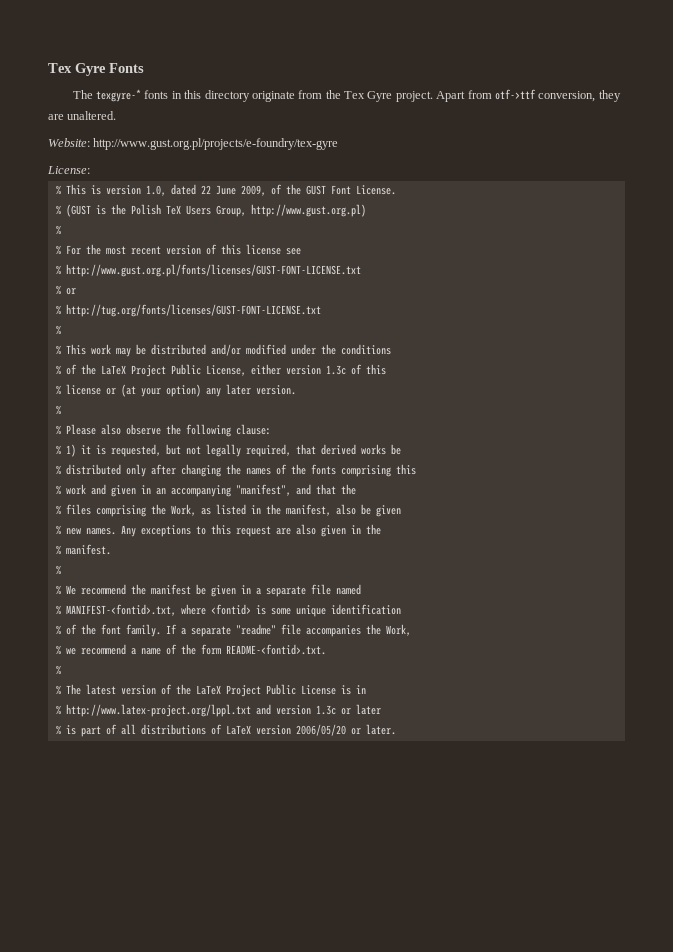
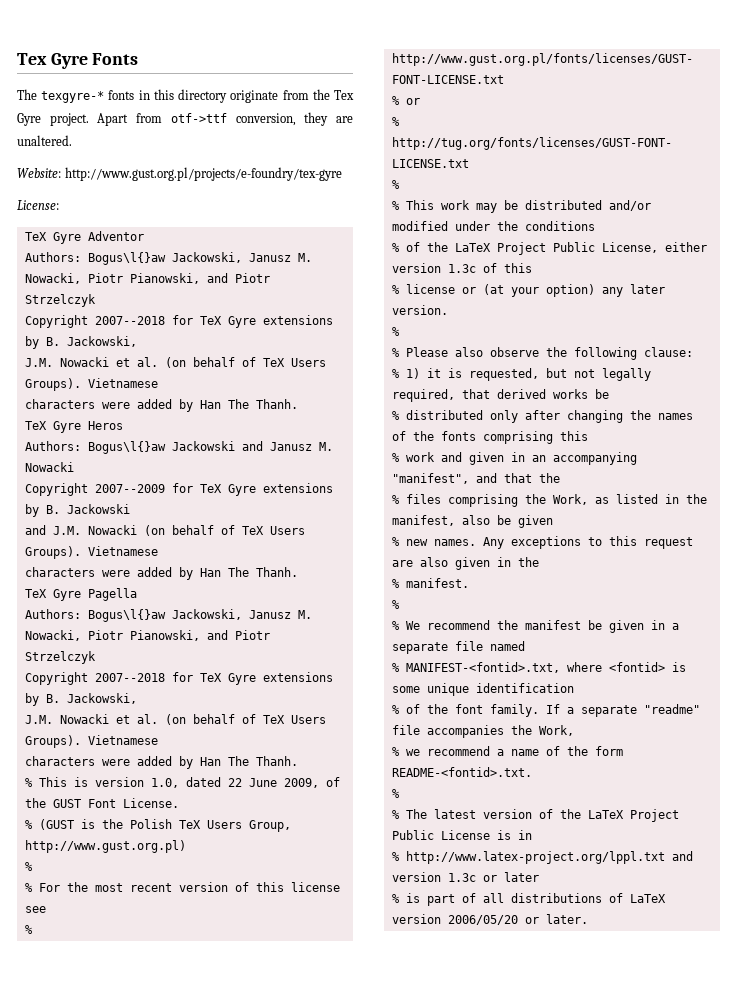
(90, 170) none -> [24,231,144,244] [24,252,312,265] [24,273,270,284] [24,294,96,307] [24,315,333,328] [24,336,137,349] [24,357,326,368] [24,378,158,391] [24,399,298,412] [24,421,123,433] [24,441,333,454] [24,462,74,472] [24,483,333,496] [24,504,130,517] [24,525,305,536] [24,546,158,559] [24,567,298,580] [24,588,137,601] [24,609,312,622] [24,630,270,641] [24,651,96,664] [24,672,333,685] [24,693,137,706] [24,714,326,725] [24,735,158,748] [24,756,298,769] // TeX Gyre Adventor // Authors: Bogus\l{}aw Jackowski, Janusz M. Nowacki, Piotr Pianowski, and Piotr Strzelczyk // Copyright 2007--2018 for TeX Gyre extensions by B. Jackowski, // J.M. Nowacki et al. (on behalf of TeX Users Groups). Vietnamese // characters were added by Han The Thanh. // TeX Gyre Heros // Authors: Bogus\l{}aw Jackowski and Janusz M. Nowacki // Copyright 2007--2009 for TeX Gyre extensions by B. Jackowski // and J.M. Nowacki (on behalf of TeX Users Groups). Vietnamese // characters were added by Han The Thanh. // TeX Gyre Pagella // Authors: Bogus\l{}aw Jackowski, Janusz M. Nowacki, Piotr Pianowski, and Piotr Strzelczyk // Copyright 2007--2018 for TeX Gyre extensions by B. Jackowski, // J.M. Nowacki et al. (on behalf of TeX Users Groups). Vietnamese // characters were added by Han The Thanh.

